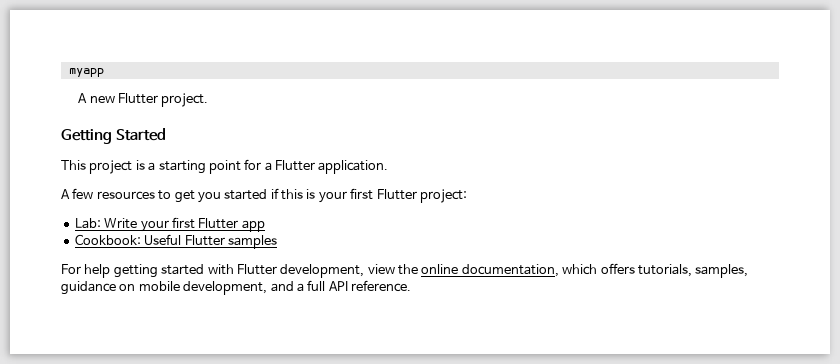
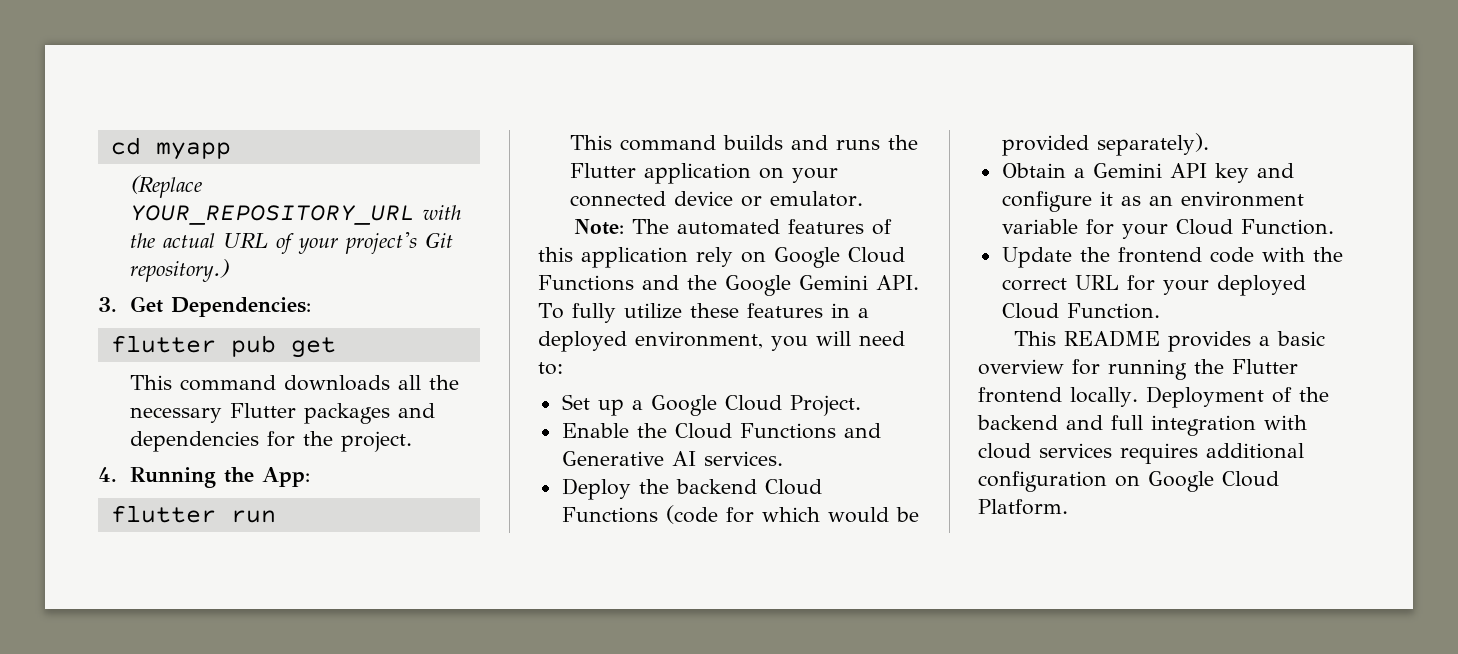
(68, 72) none -> [110,137,141,155] cd
[78,93,209,107] [61,128,166,144] [61,159,389,174] [61,188,467,203] [74,217,265,232] [74,234,277,249] [61,263,749,278] [61,280,411,295] A new Flutter project. // Getting Started // This project is a starting point for a Flutter application. // A few resources to get you started if this is your first Flutter project: // Lab: Write your first Flutter app // Cookbook: Useful Flutter samples // For help getting started with Flutter development, view the online documentation, which offers tutorials, samples, guidance on mobile development, and a full API reference. -> [130,175,203,198] [130,205,462,225] [130,232,454,254] [130,259,230,282] [98,296,312,317] [110,335,336,358] [130,375,460,391] [130,403,436,424] [130,431,413,452] [98,467,311,488] [110,505,276,523] [570,135,919,151] [570,163,839,184] [570,191,864,207] [573,219,892,235] [538,247,905,268] [538,275,919,296] [538,303,869,323] [538,331,905,352] [538,362,563,375] [561,394,861,416] [561,423,881,439] [561,451,783,466] [561,478,822,500] [561,505,919,524] [1001,133,1209,156] [1001,163,1294,183] [1001,191,1304,212] [1001,219,1334,239] [1001,247,1343,268] [1001,275,1306,296] [1001,303,1160,319] [1013,330,1325,352] [978,359,1298,380] [978,386,1329,408] [977,415,1307,436] [978,443,1304,464] [978,471,1279,492] [978,499,1068,515] (Replace YOUR_REPOSITORY_URL with the actual URL of your project's Git repository.) // 3. Get Dependencies: // flutter pub get // This command downloads all the necessary Flutter packages and dependencies for the project. // 4. Running the App: // flutter run // This command builds and runs the Flutter application on your connected device or emulator. // Note: The automated features of this application rely on Google Cloud Functions and the Google Gemini API. To fully utilize these features in a deployed environment, you will need to: // Set up a Google Cloud Project. // Enable the Cloud Functions and Generative AI services. // Deploy the backend Cloud Functions (code for which would be provided separately). // Obtain a Gemini API key and configure it as an environment variable for your Cloud Function. // Update the frontend code with the correct URL for your deployed Cloud Function. // This README provides a basic overview for running the Flutter frontend locally. Deployment of the backend and full integration with cloud services requires additional configuration on Google Cloud Platform.

